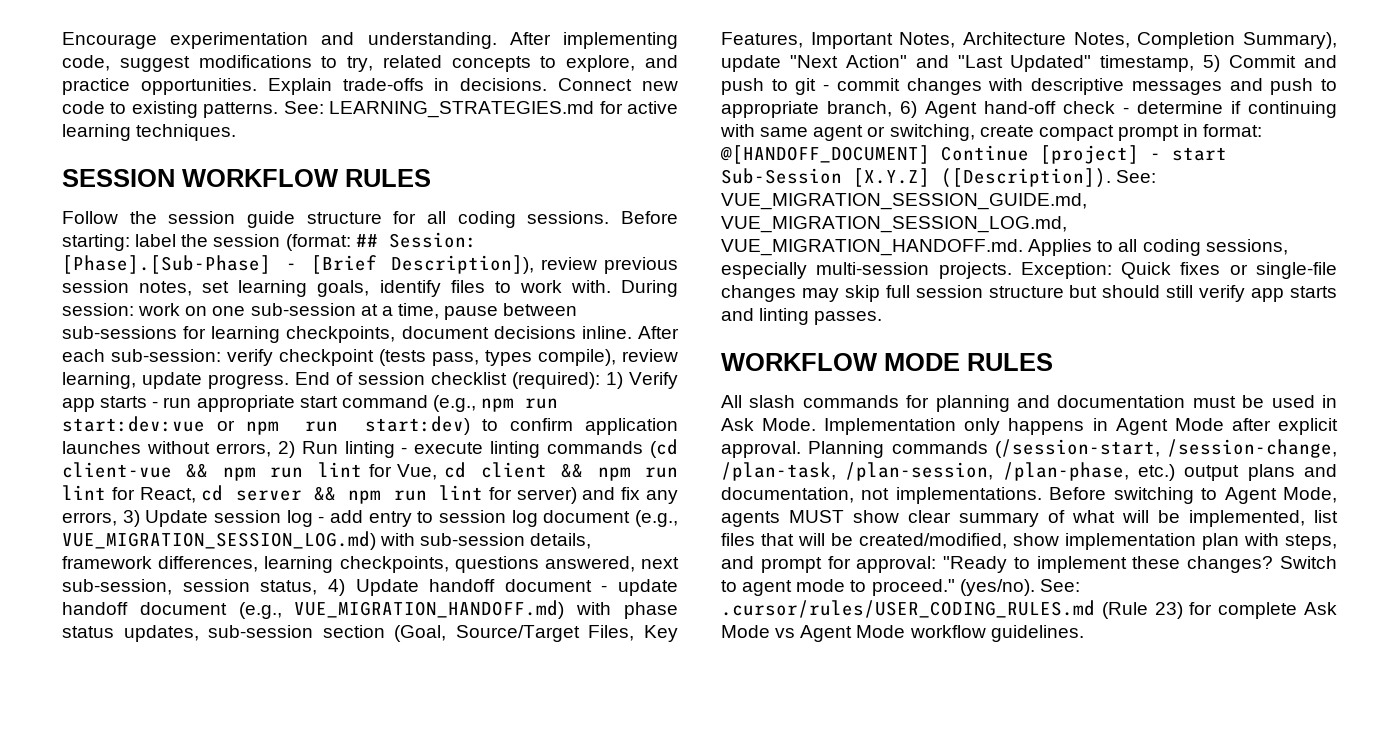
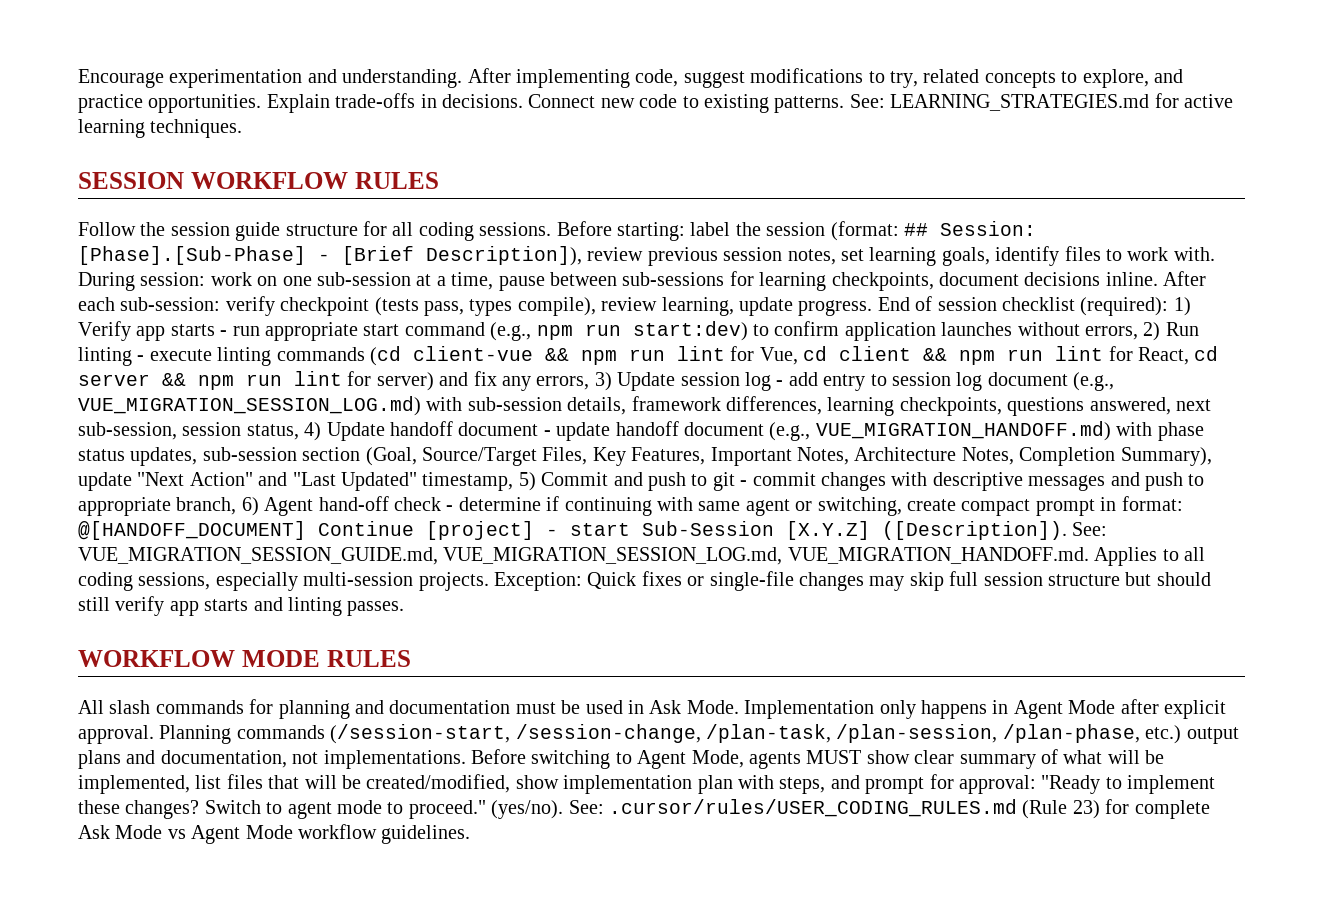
[62,416,339,435] start:dev:vue or npm run -> (621, 330) none

